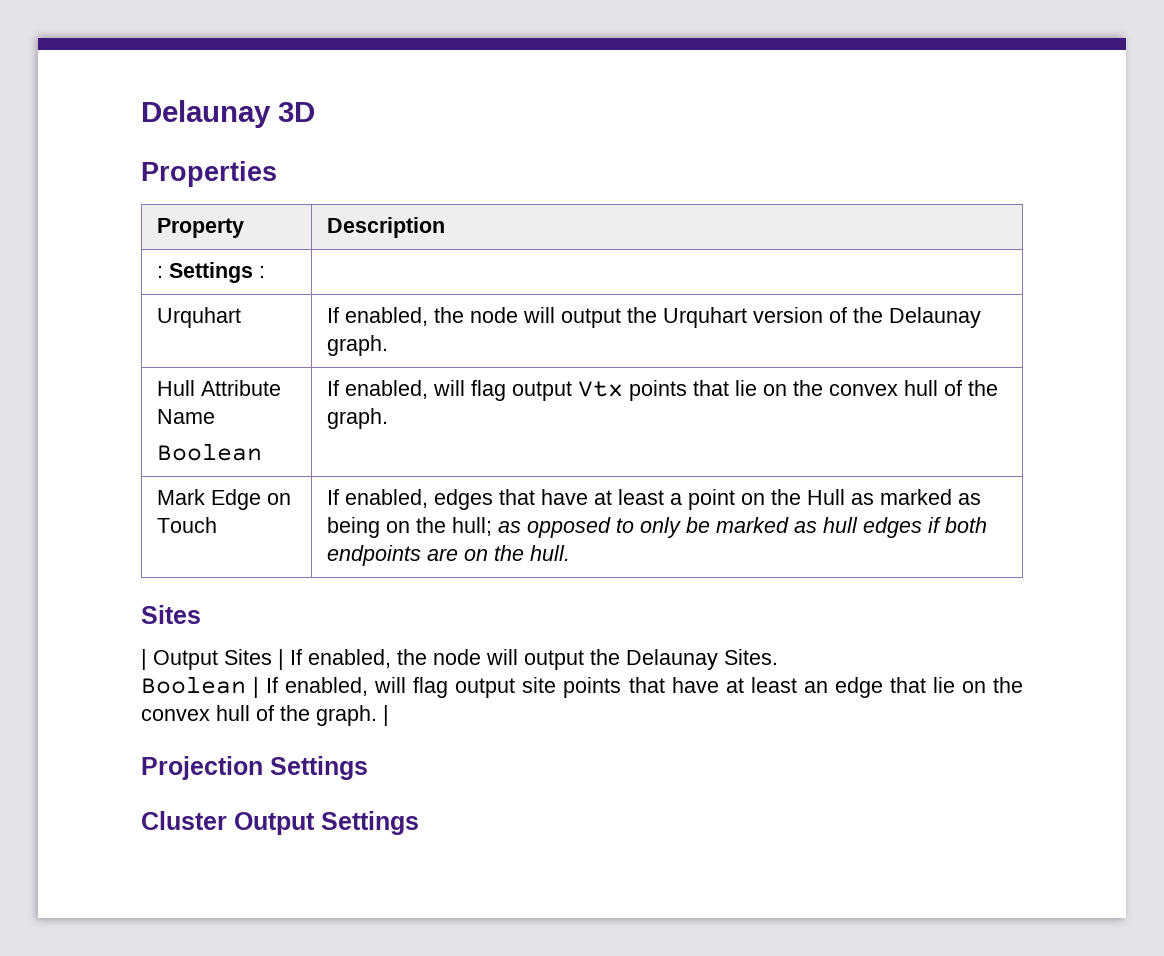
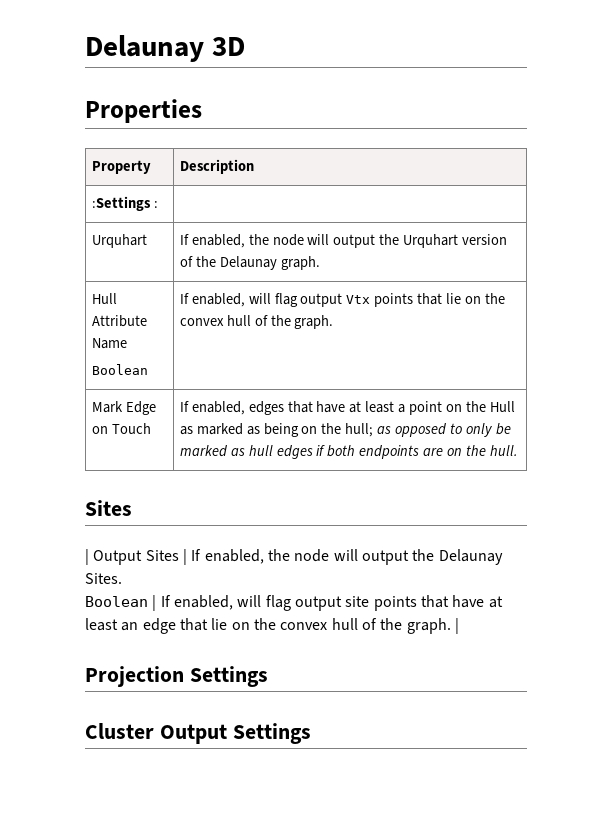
[157,262,254,283] : Settings -> [91,196,151,211] :Settings

